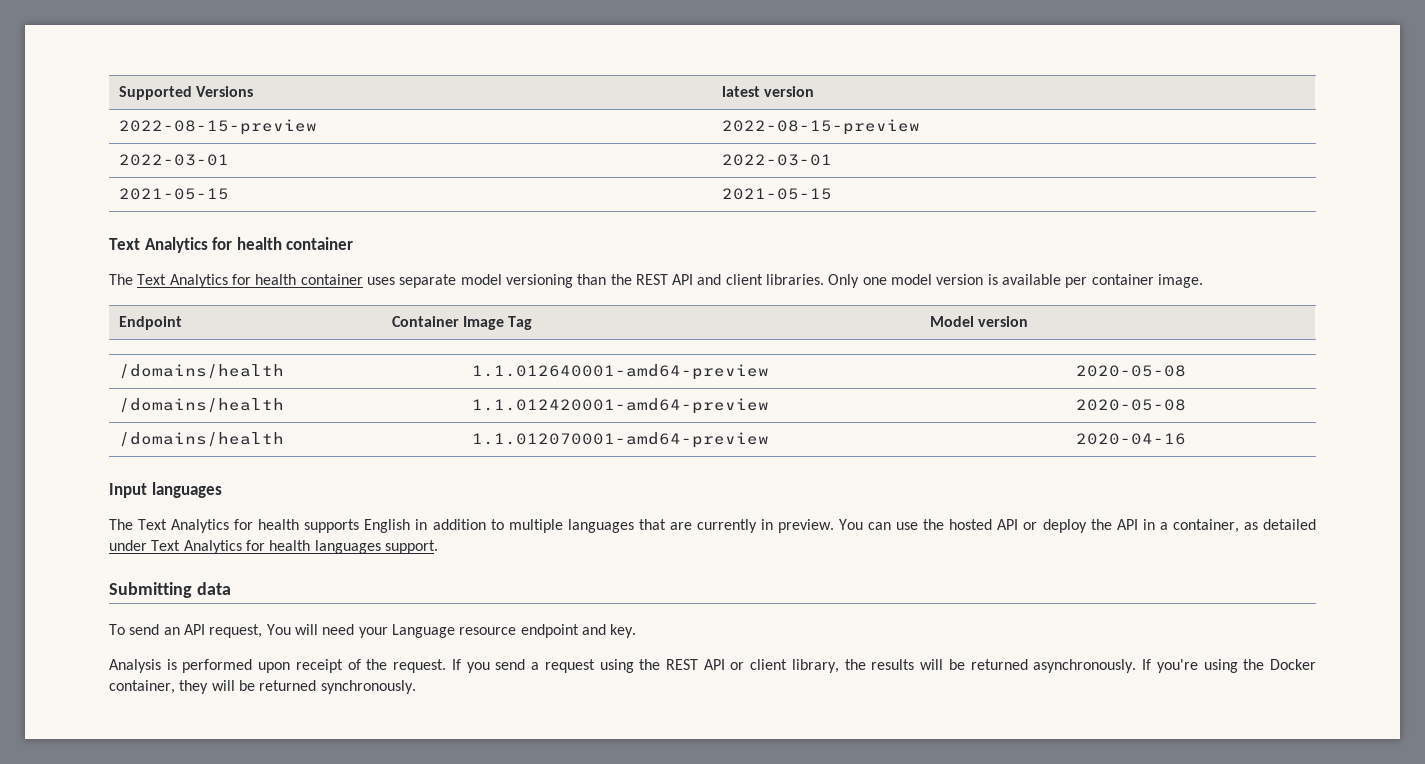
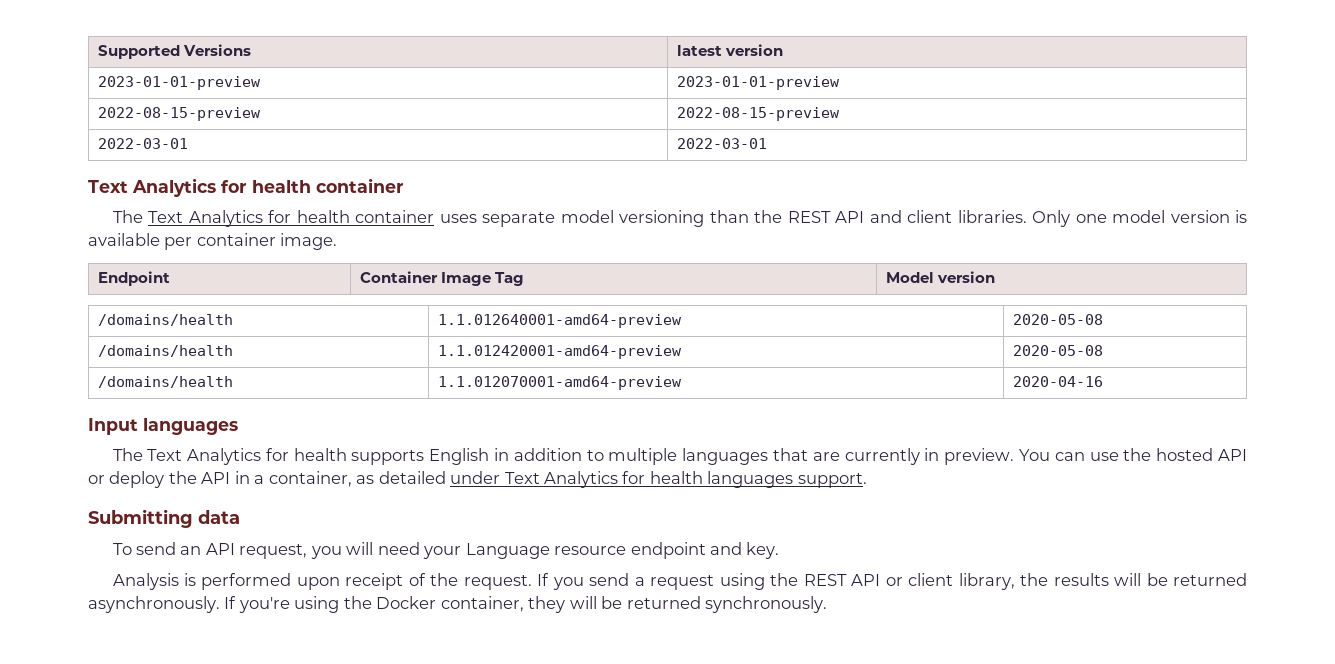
(814, 91) none -> [98,76,262,90] [677,76,841,90] // 2023-01-01-preview | 2023-01-01-preview
[118,188,229,200] [721,188,832,200] // 2021-05-15 | 2021-05-15 -> (768, 143) none
[266,624,291,635] You -> [310,546,342,559] you

